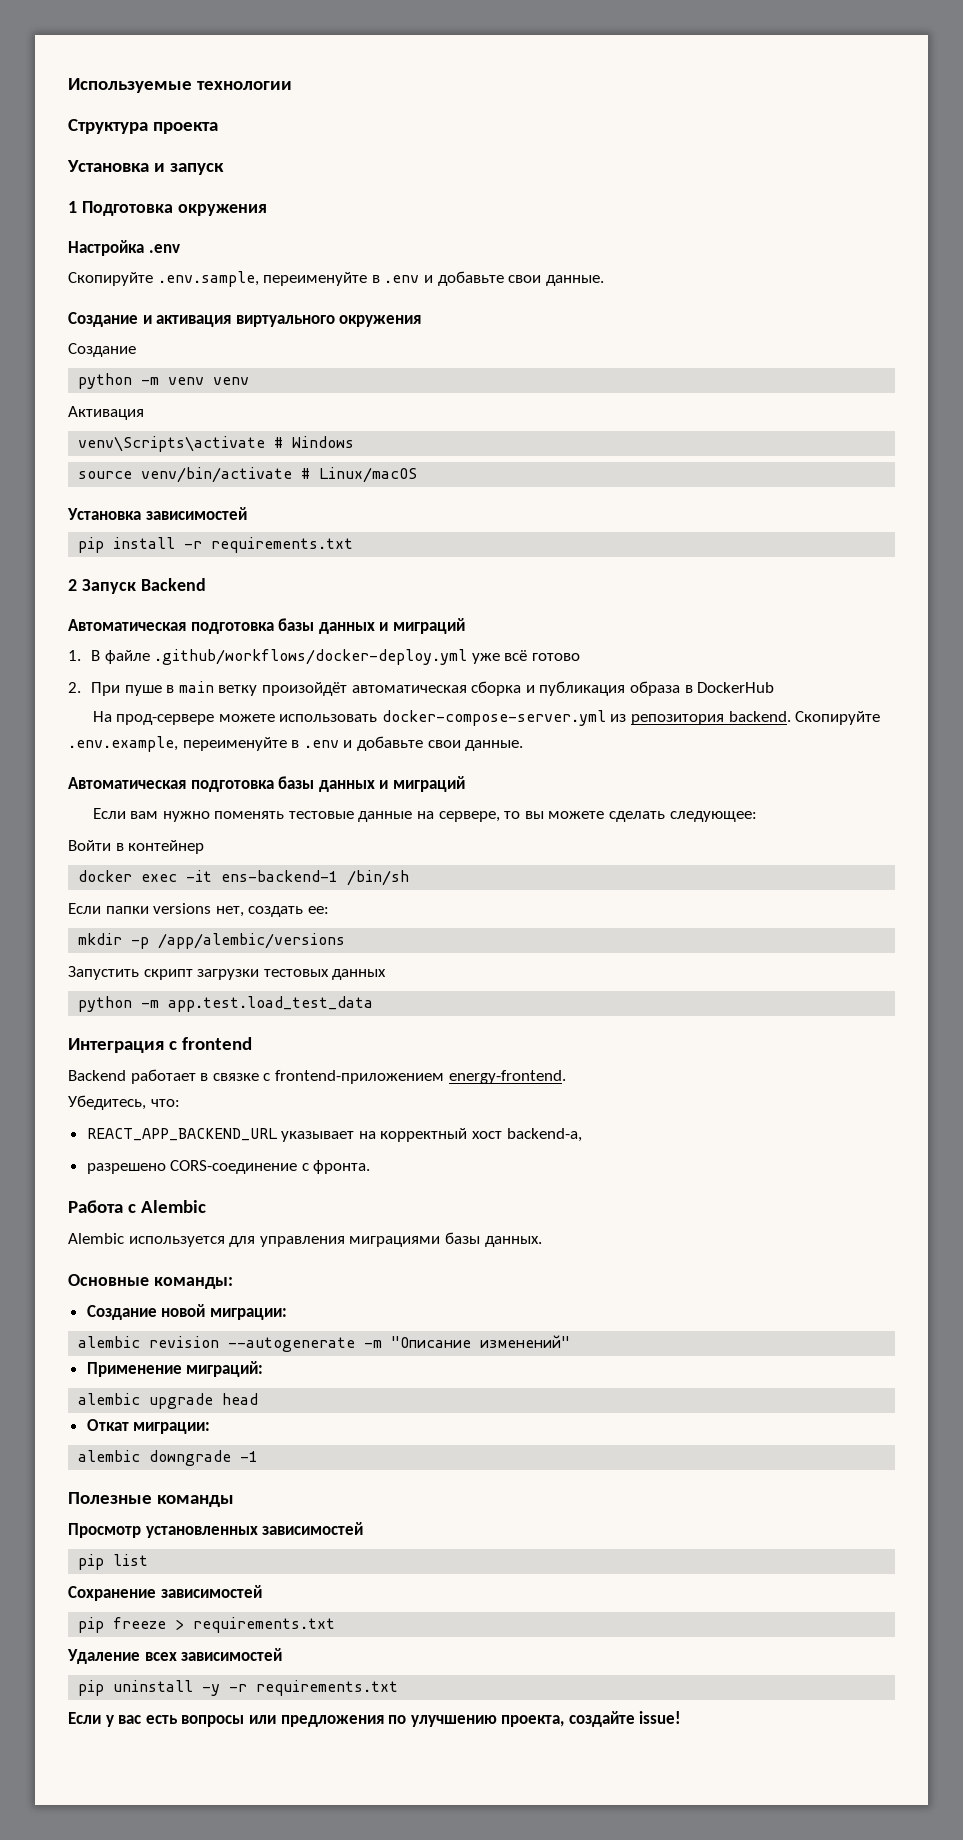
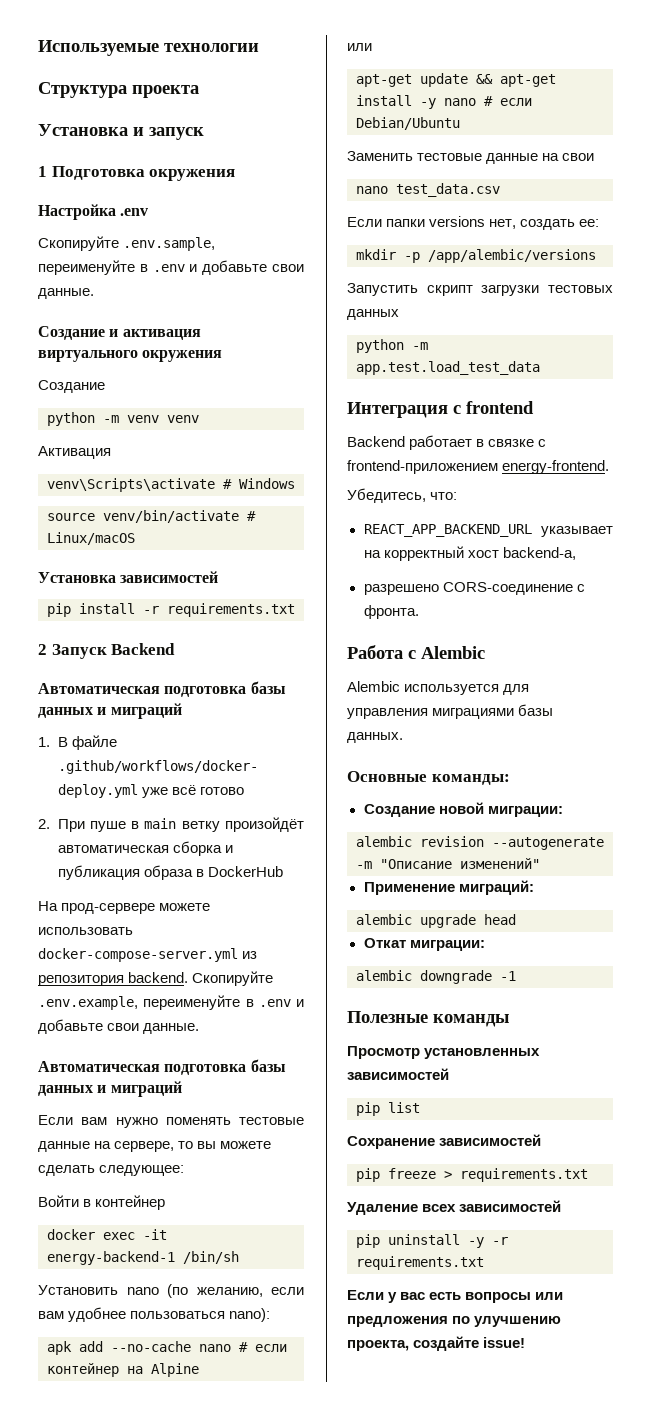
[221,870,339,882] ens-backend-1 -> [47,1251,175,1265] energy-backend-1
(410, 878) none -> [38,1284,304,1298] [38,1307,271,1322] [47,1341,287,1355] [47,1363,199,1377] [347,43,372,51] [356,73,556,87] [356,95,532,109] [356,117,460,130] [347,151,595,164] [356,183,500,197] // Установить nano (по желанию, если вам удобнее пользоваться nano): // apk add --no-cache nano # если контейнер на Alpine // или // apt-get update && apt-get install -y nano # если Debian/Ubuntu // Заменить тестовые данные на свои // nano test_data.csv

